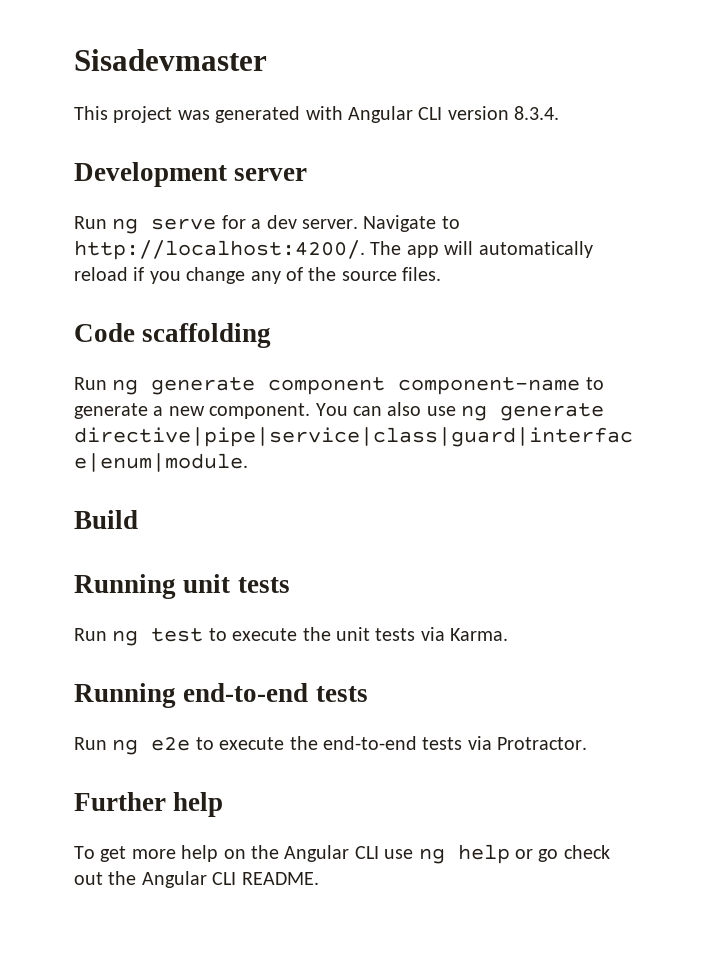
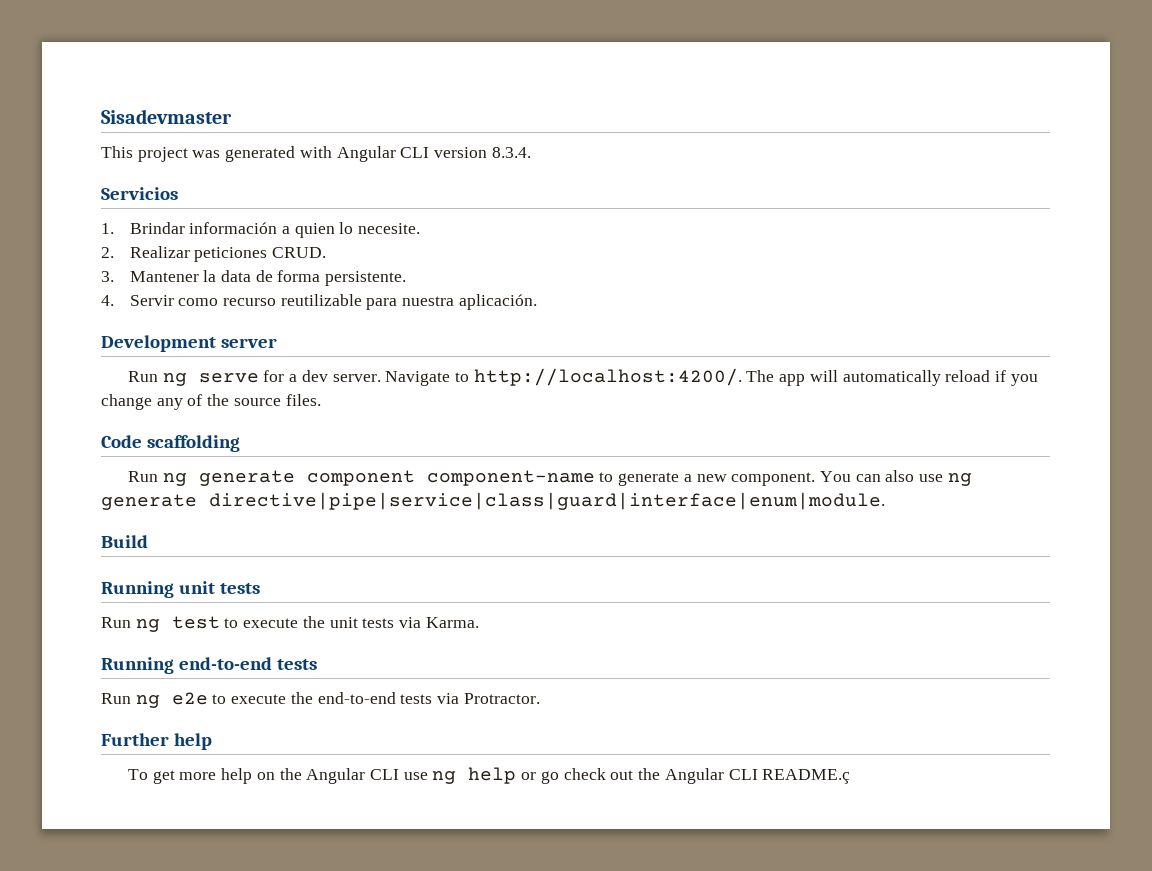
(560, 113) none -> [101,187,178,200] [101,222,421,238] [101,246,327,262] [101,270,407,286] [101,294,537,310] // Servicios // 1. Brindar información a quien lo necesite. // 2. Realizar peticiones CRUD. // 3. Mantener la data de forma persistente. // 4. Servir como recurso reutilizable para nuestra aplicación.
[241,872,319,885] README. -> [762,769,851,784] README.ç

